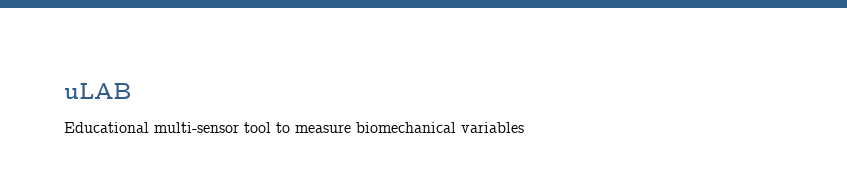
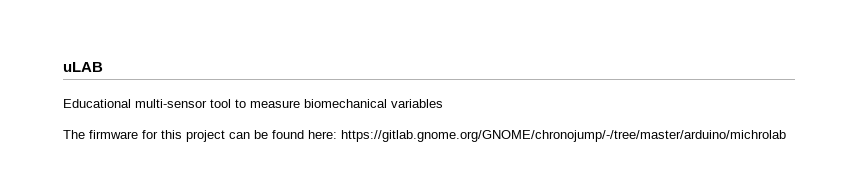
(524, 127) none -> [63,130,786,142] // The firmware for this project can be found here: https://gitlab.gnome.org/GNOME/chronojump/-/tree/master/arduino/michrolab

